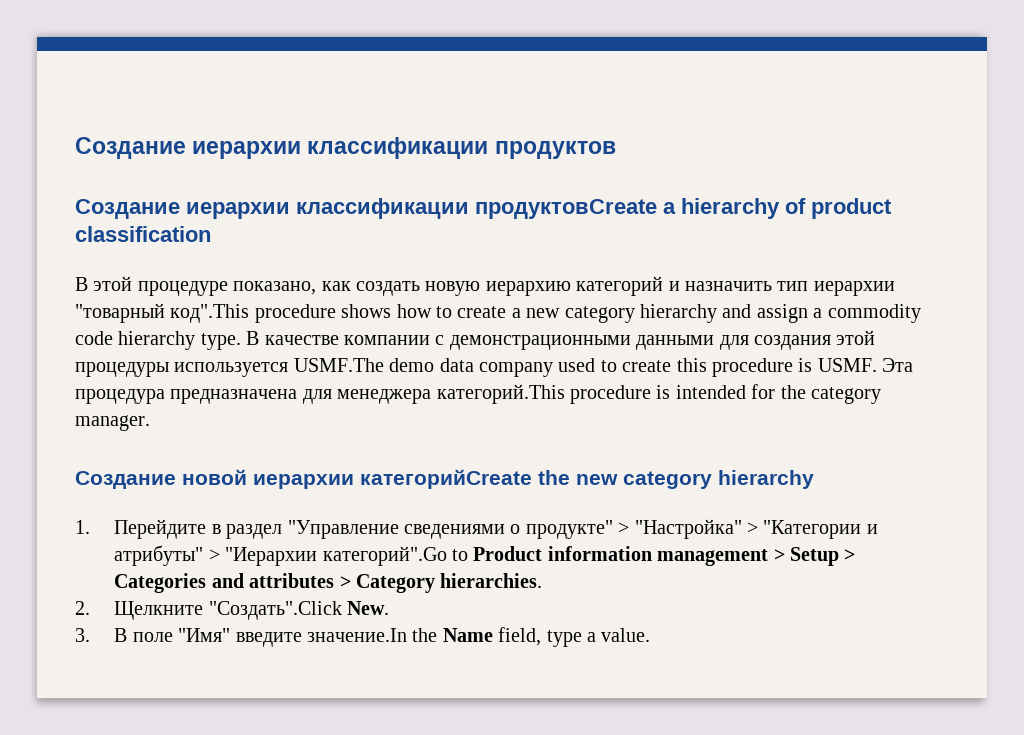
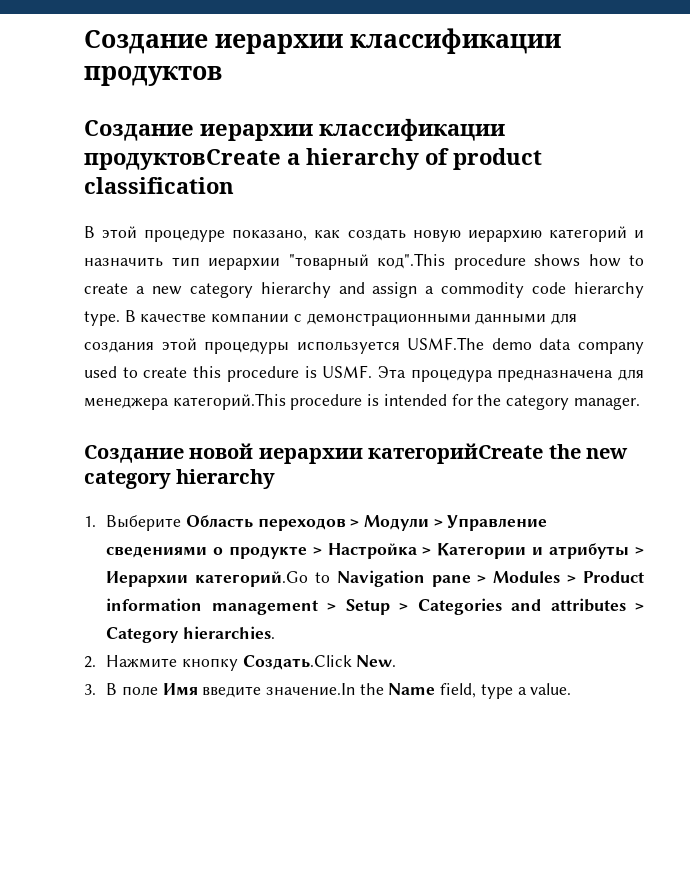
[114,519,878,539] [114,545,468,566] Перейдите в раздел "Управление сведениями о продукте" > "Настройка" > "Категории и атрибуты" > "Иерархии категорий".Go to -> [106,515,548,531] [106,543,644,559] [106,570,577,587] Выберите Область переходов > Модули > Управление сведениями о продукте > Настройка > Категории и атрибуты > Иерархии категорий.Go to Navigation pane > Modules >
[114,601,342,620] Щелкните "Создать".Click -> [106,655,352,671] Нажмите кнопку Создать.Click
[178,628,231,642] "Имя" -> [162,683,198,696] Имя

